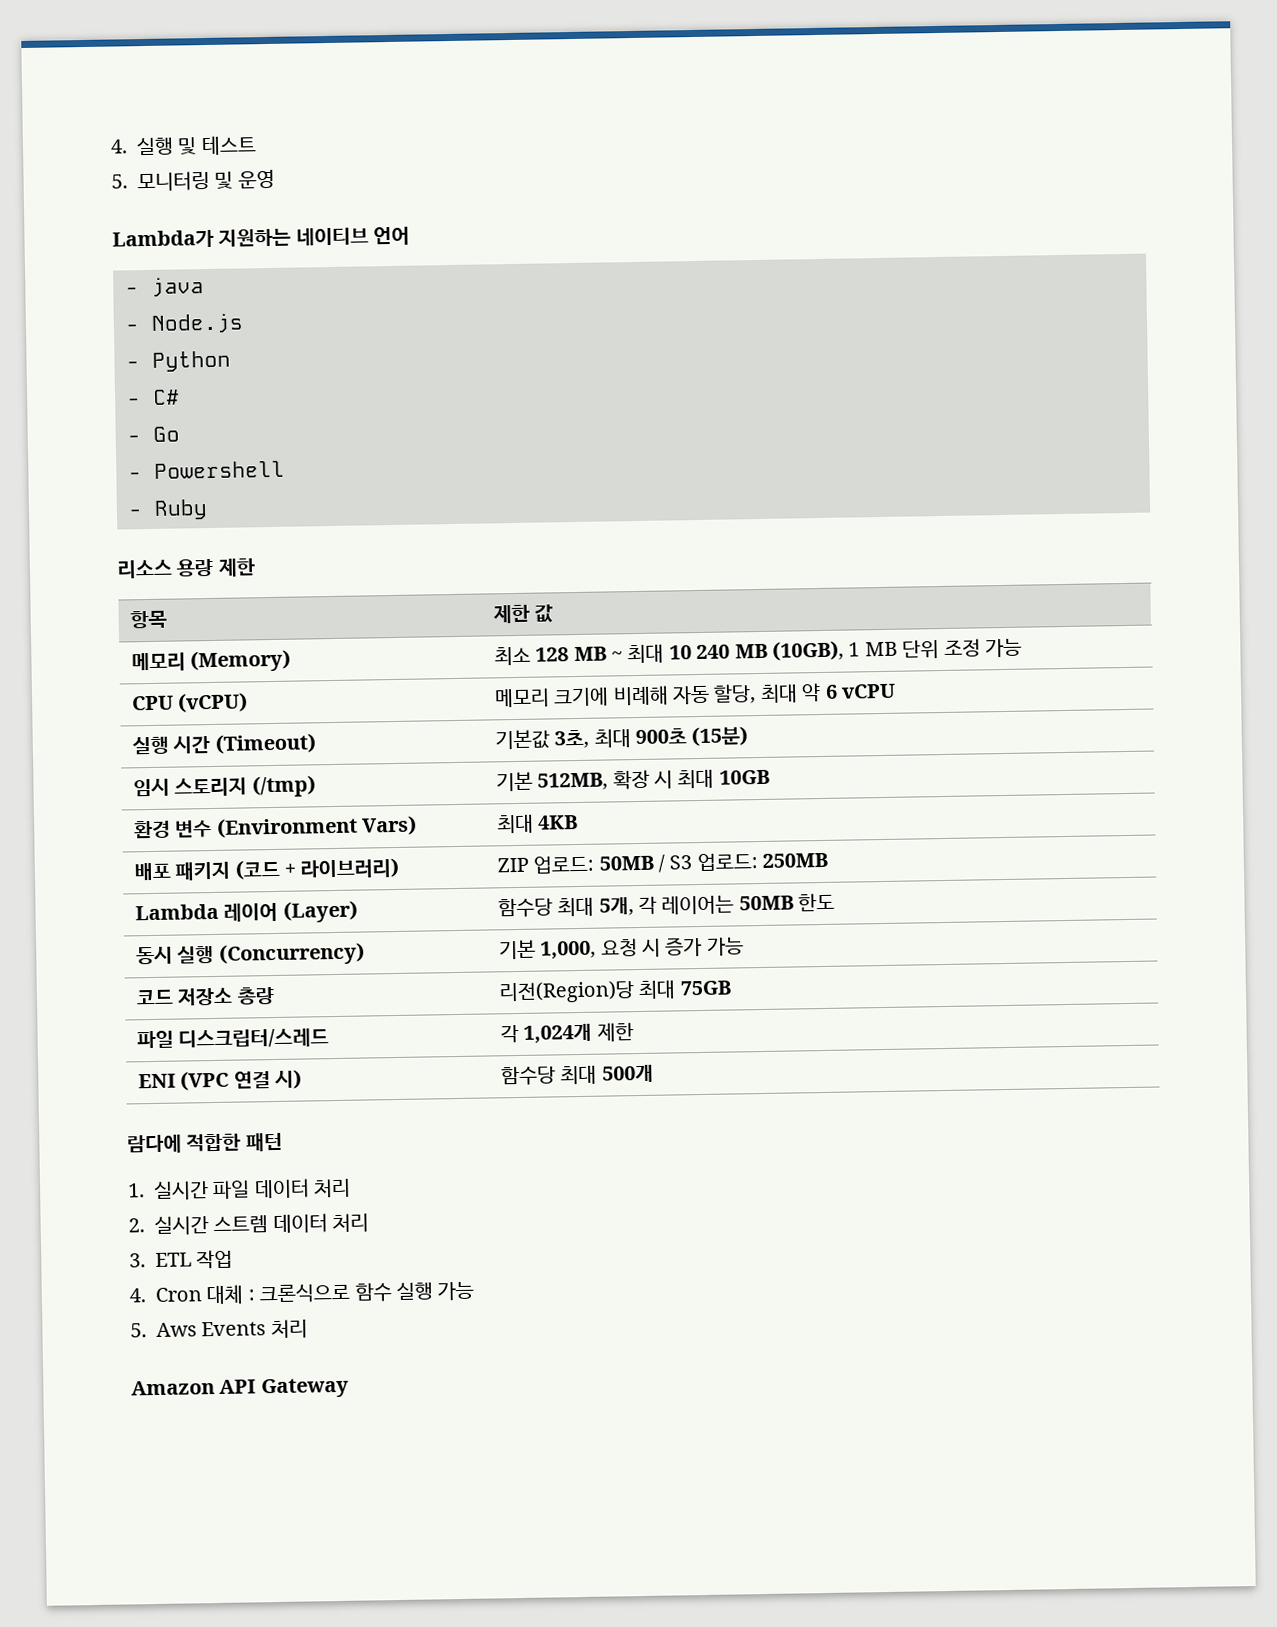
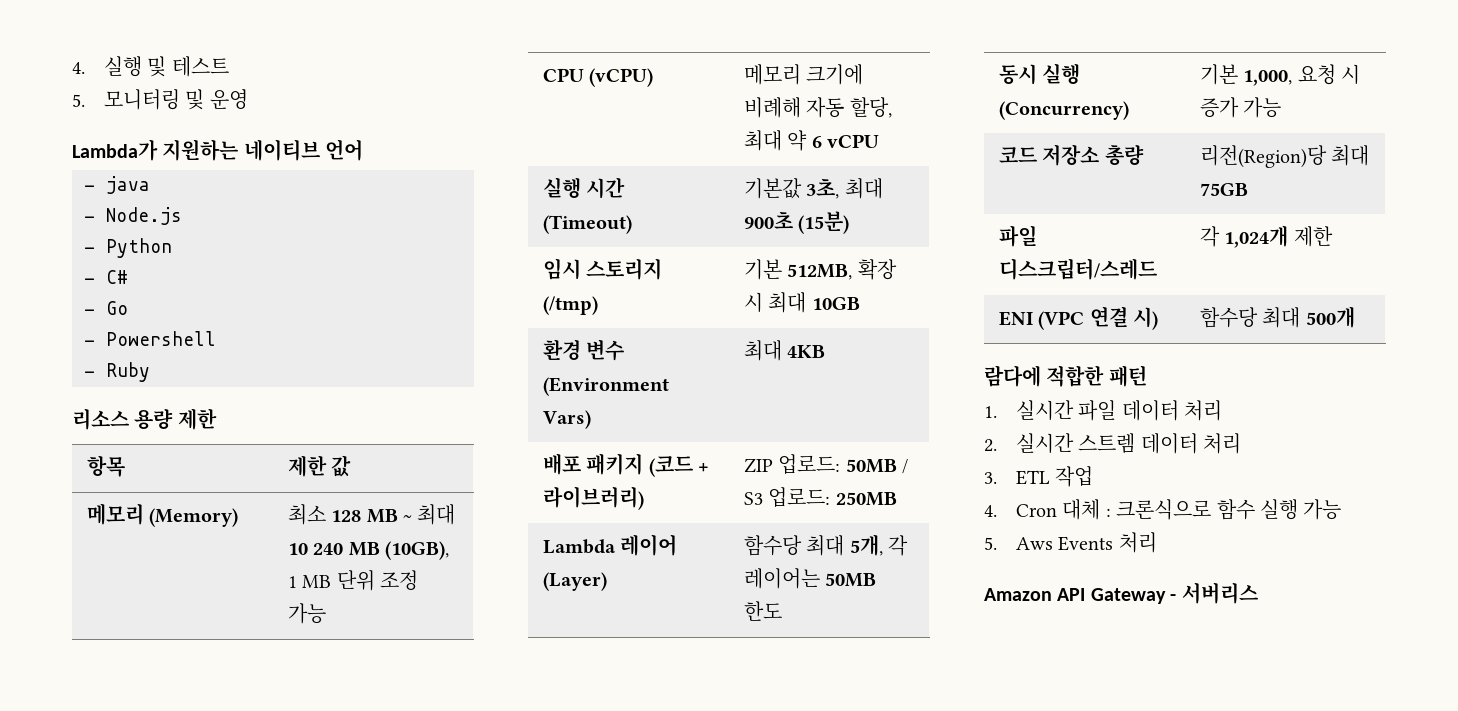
(349, 1388) none -> [1170,582,1258,604] - 서버리스

